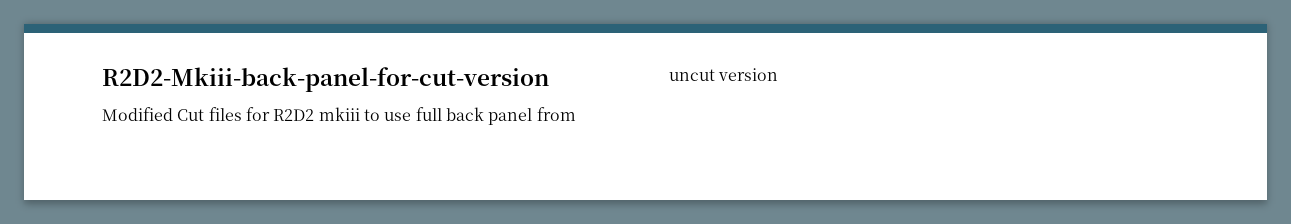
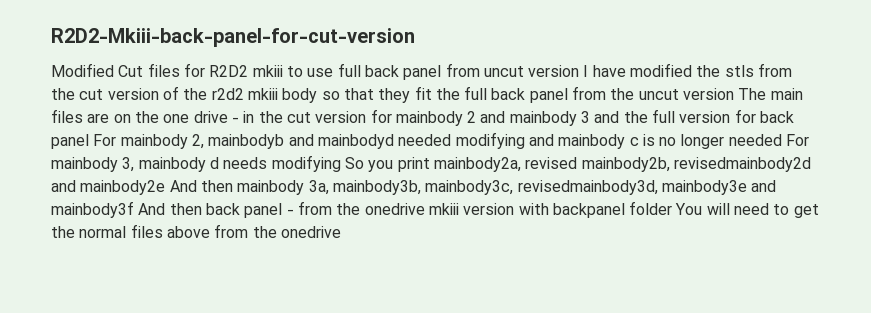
(779, 74) none -> [583,63,793,77] [51,86,803,103] [51,109,795,126] [51,132,810,149] [51,155,811,172] [51,180,777,195] [51,201,819,218] [51,224,341,238] I have modified the stls from the cut version of the r2d2 mkiii body so that they fit the full back panel from the uncut version The main files are on the one drive - in the cut version for mainbody 2 and mainbody 3 and the full version for back panel For mainbody 2, mainbodyb and mainbodyd needed modifying and mainbody c is no longer needed For mainbody 3, mainbody d needs modifying So you print mainbody2a, revised mainbody2b, revisedmainbody2d and mainbody2e And then mainbody 3a, mainbody3b, mainbody3c, revisedmainbody3d, mainbody3e and mainbody3f And then back panel - from the onedrive mkiii version with backpanel folder You will need to get the normal files above from the onedrive

